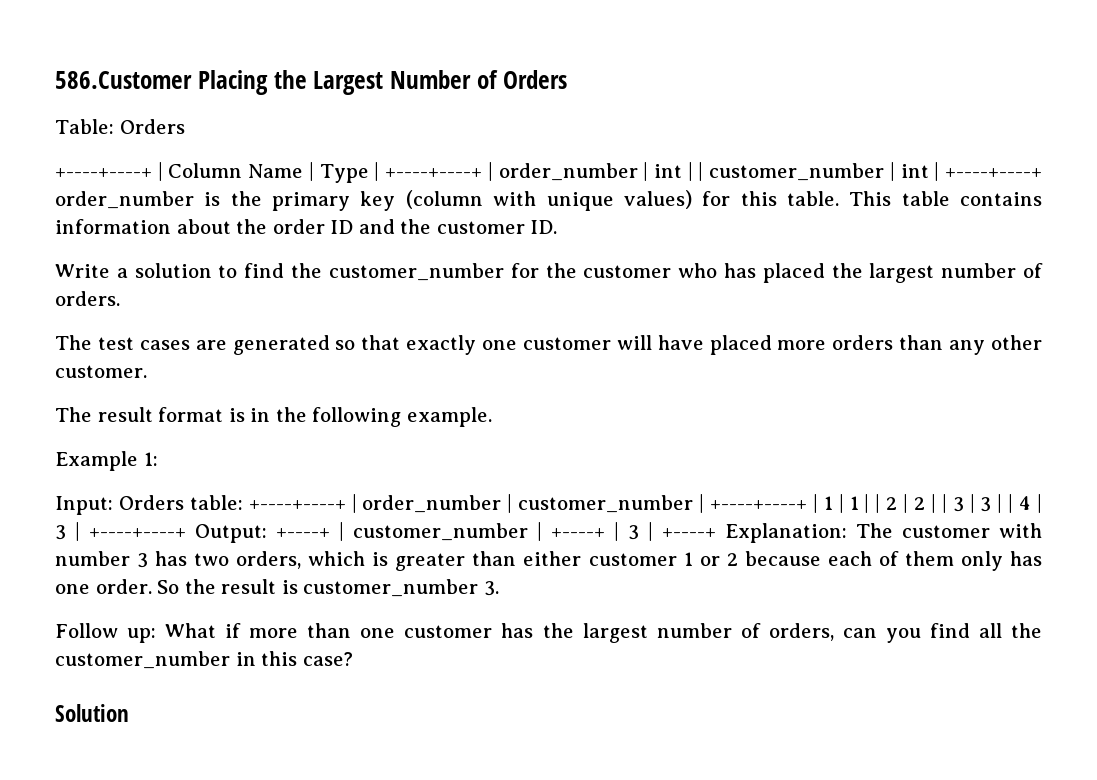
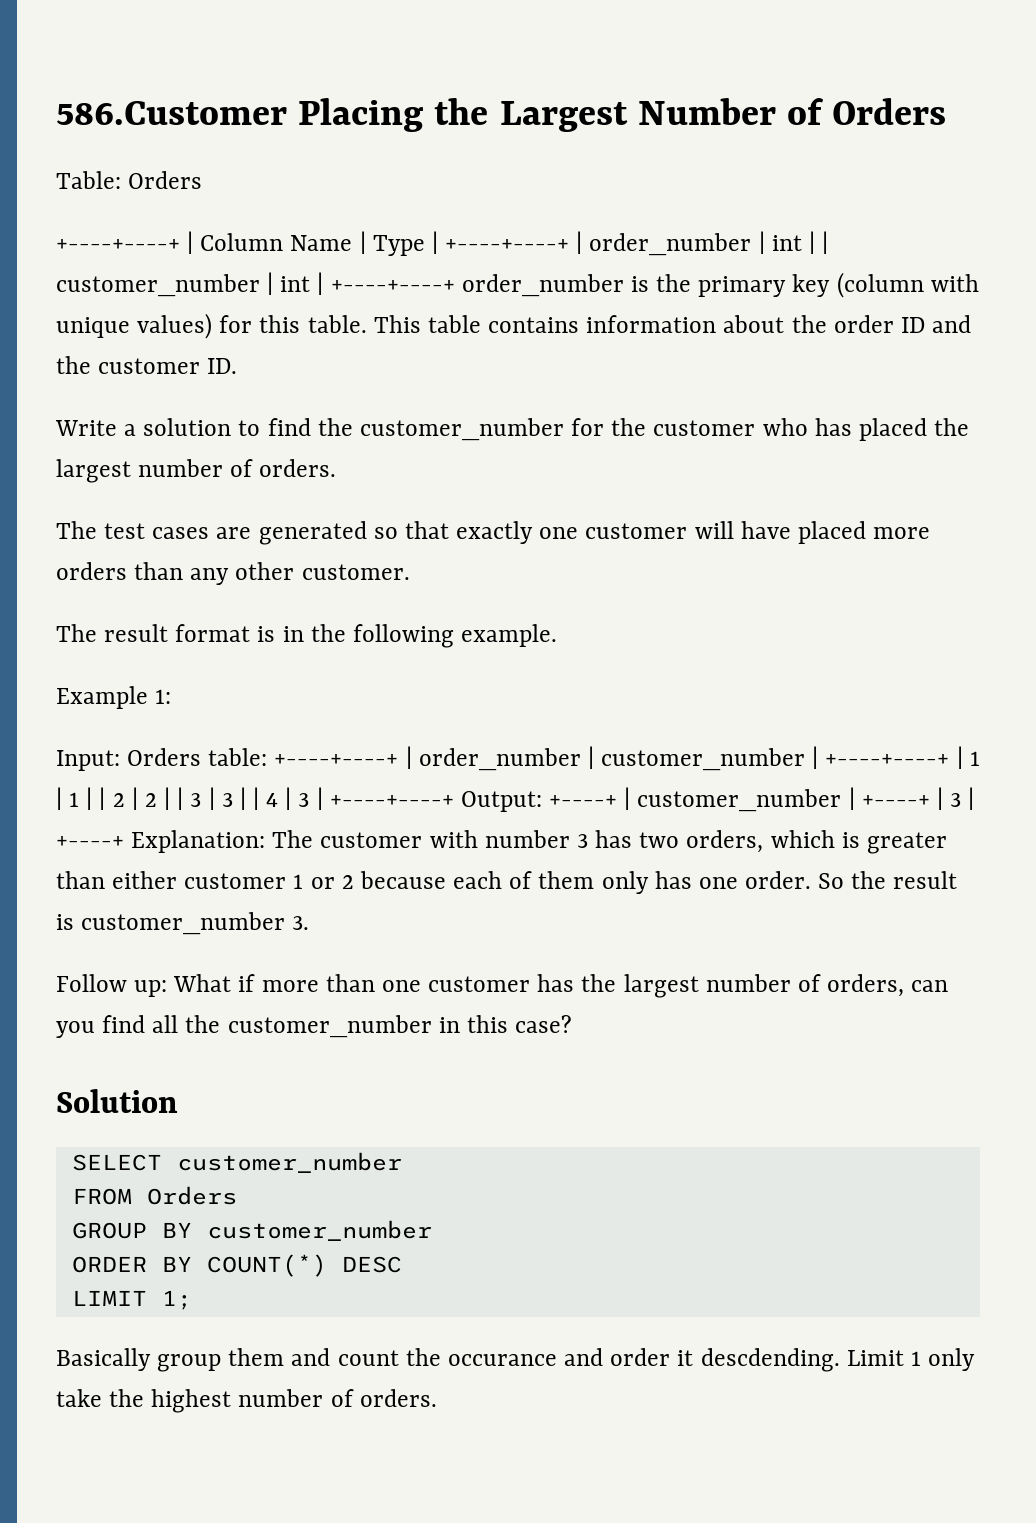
(129, 713) none -> [71,1152,402,1173] [71,1186,237,1205] [71,1220,432,1241] [71,1254,402,1277] [71,1290,192,1310] [56,1348,976,1372] [56,1389,437,1413] // SELECT customer_number // FROM Orders // GROUP BY customer_number // ORDER BY COUNT(*) DESC // LIMIT 1; // Basically group them and count the occurance and order it descdending. Limit 1 only take the highest number of orders.

